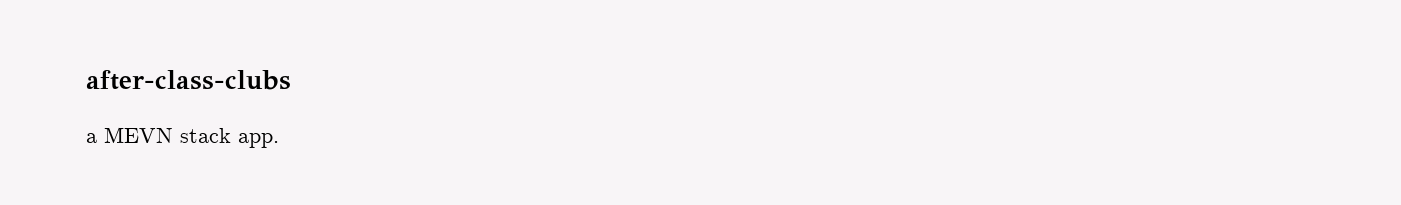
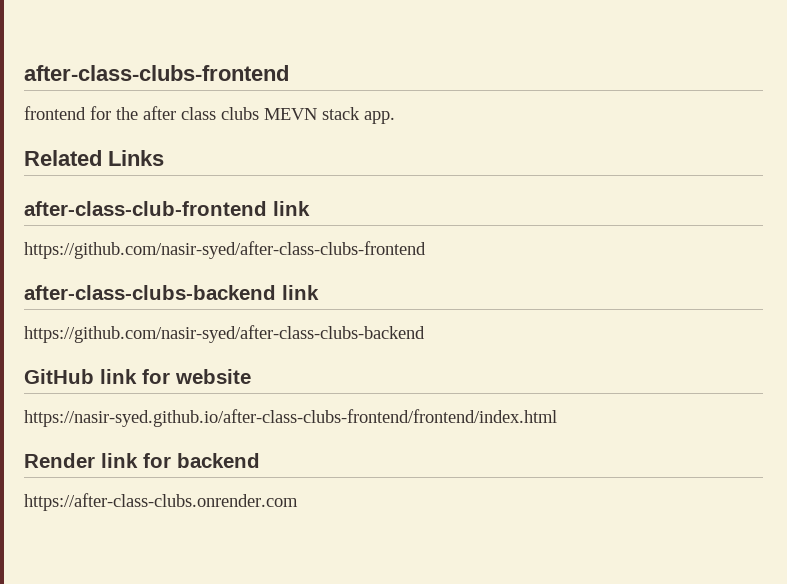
[86,70,291,90] [86,127,279,148] after-class-clubs // a MEVN stack app. -> [24,65,289,81] [24,106,395,124] [24,150,164,166] [24,201,310,216] [24,241,426,259] [24,285,319,300] [24,325,425,343] [24,369,251,384] [24,409,557,427] [24,453,260,468] [24,493,298,511] after-class-clubs-frontend // frontend for the after class clubs MEVN stack app. // Related Links // after-class-club-frontend link // https://github.com/nasir-syed/after-class-clubs-frontend // after-class-clubs-backend link // https://github.com/nasir-syed/after-class-clubs-backend // GitHub link for website // https://nasir-syed.github.io/after-class-clubs-frontend/frontend/index.html // Render link for backend // https://after-class-clubs.onrender.com

